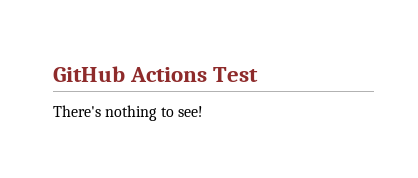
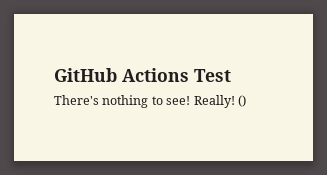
(203, 111) none -> [193,95,246,108] Really! ()

